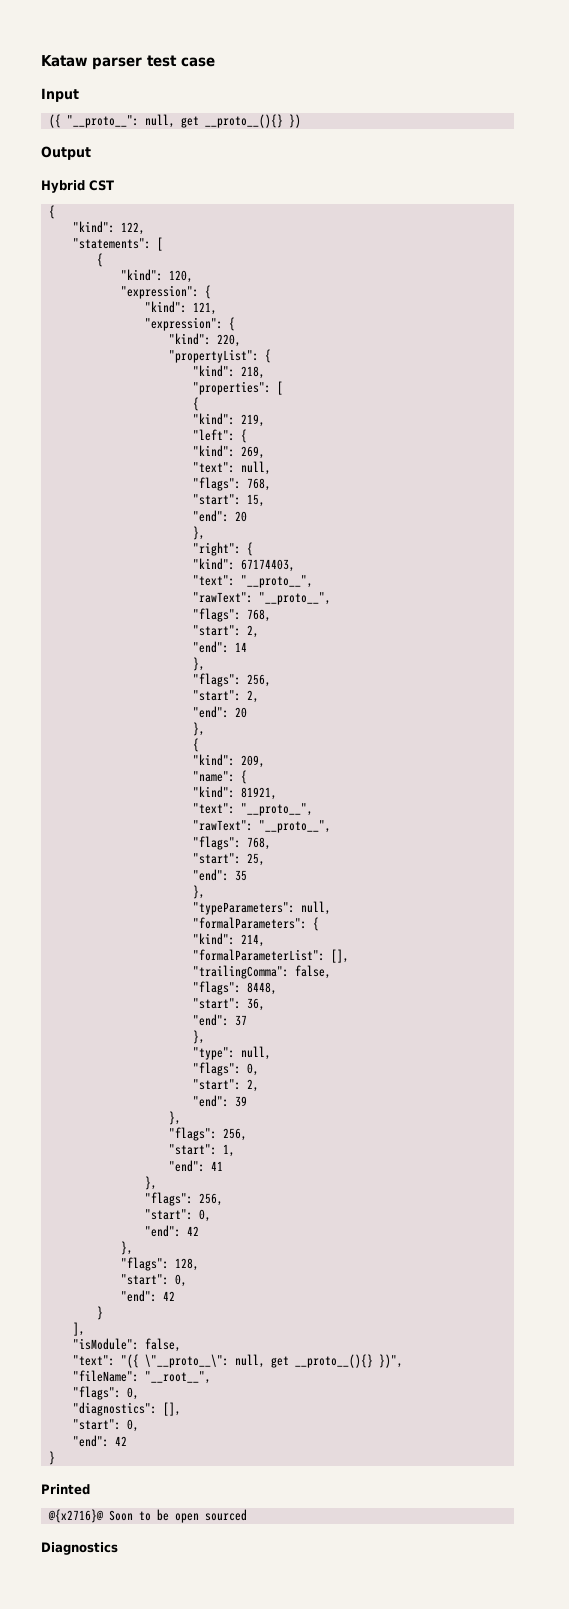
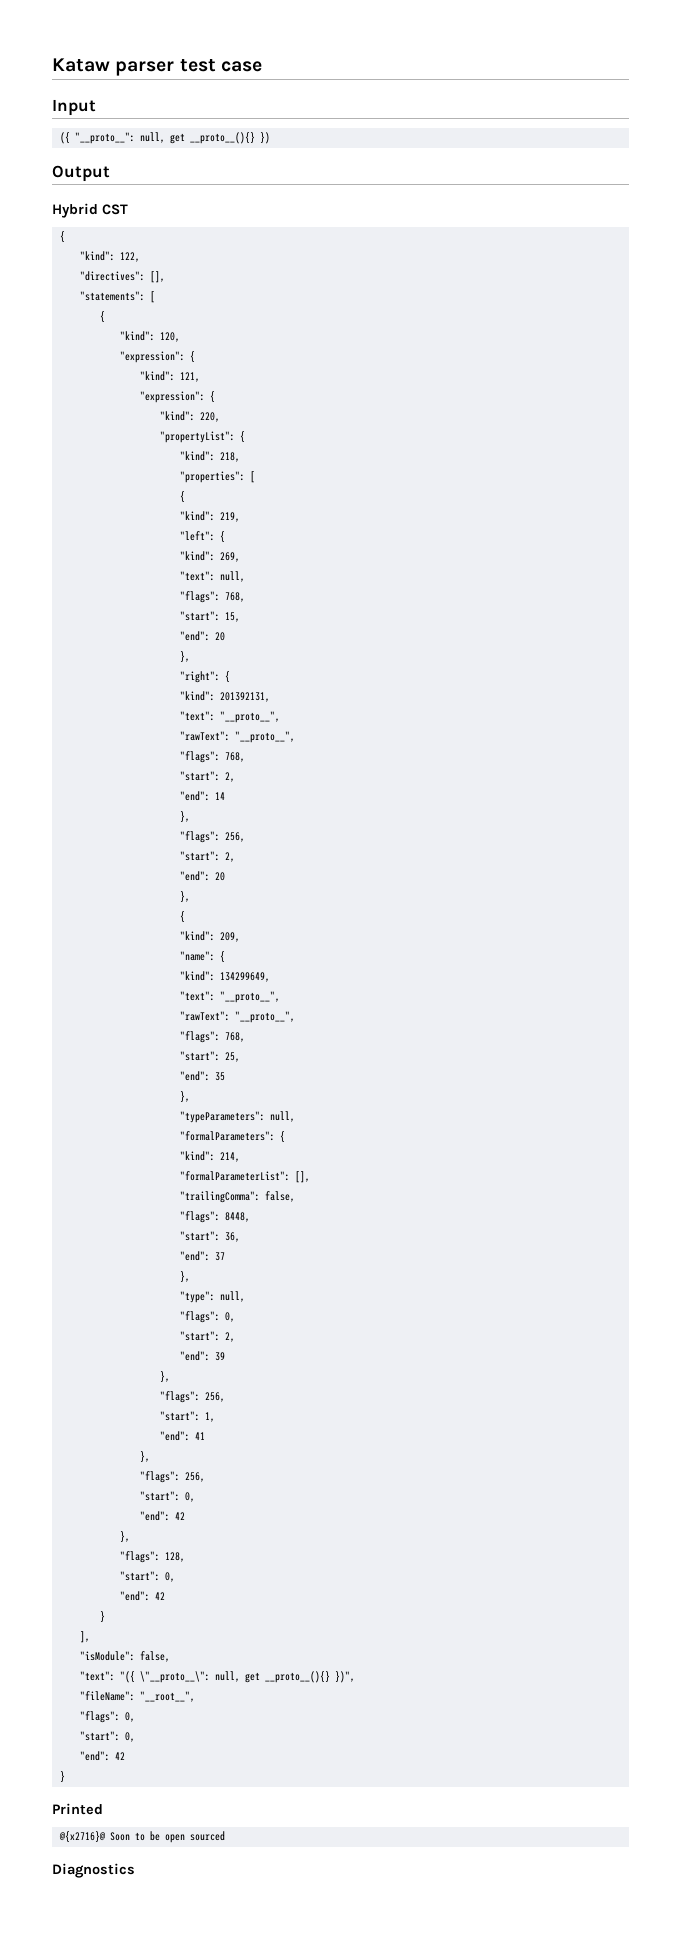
(146, 228) none -> [79,271,165,283] // "directives": [],
[241,559,296,572] 67174403, -> [219,692,270,702] 201392131,
[241,787,278,800] 81921, -> [219,972,270,982] 134299649,
[73,1402,182,1416] // "diagnostics": [], -> (135, 1717) none

